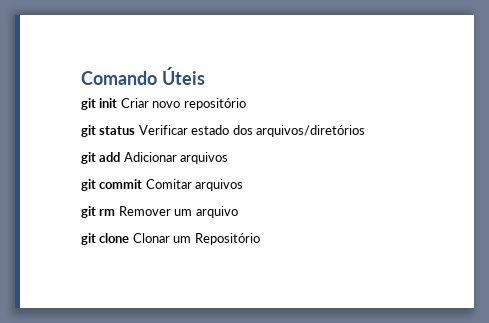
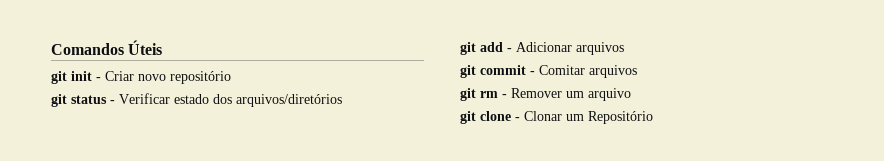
[81,71,157,85] Comando -> [51,43,124,55] Comandos
(118, 103) none -> [96,77,101,81] -
(136, 130) none -> [110,100,115,104] -
(121, 157) none -> [507,48,512,52] -
(143, 184) none -> [530,71,535,75] -
(116, 212) none -> [502,94,507,98] -
(130, 238) none -> [515,117,520,121] -

